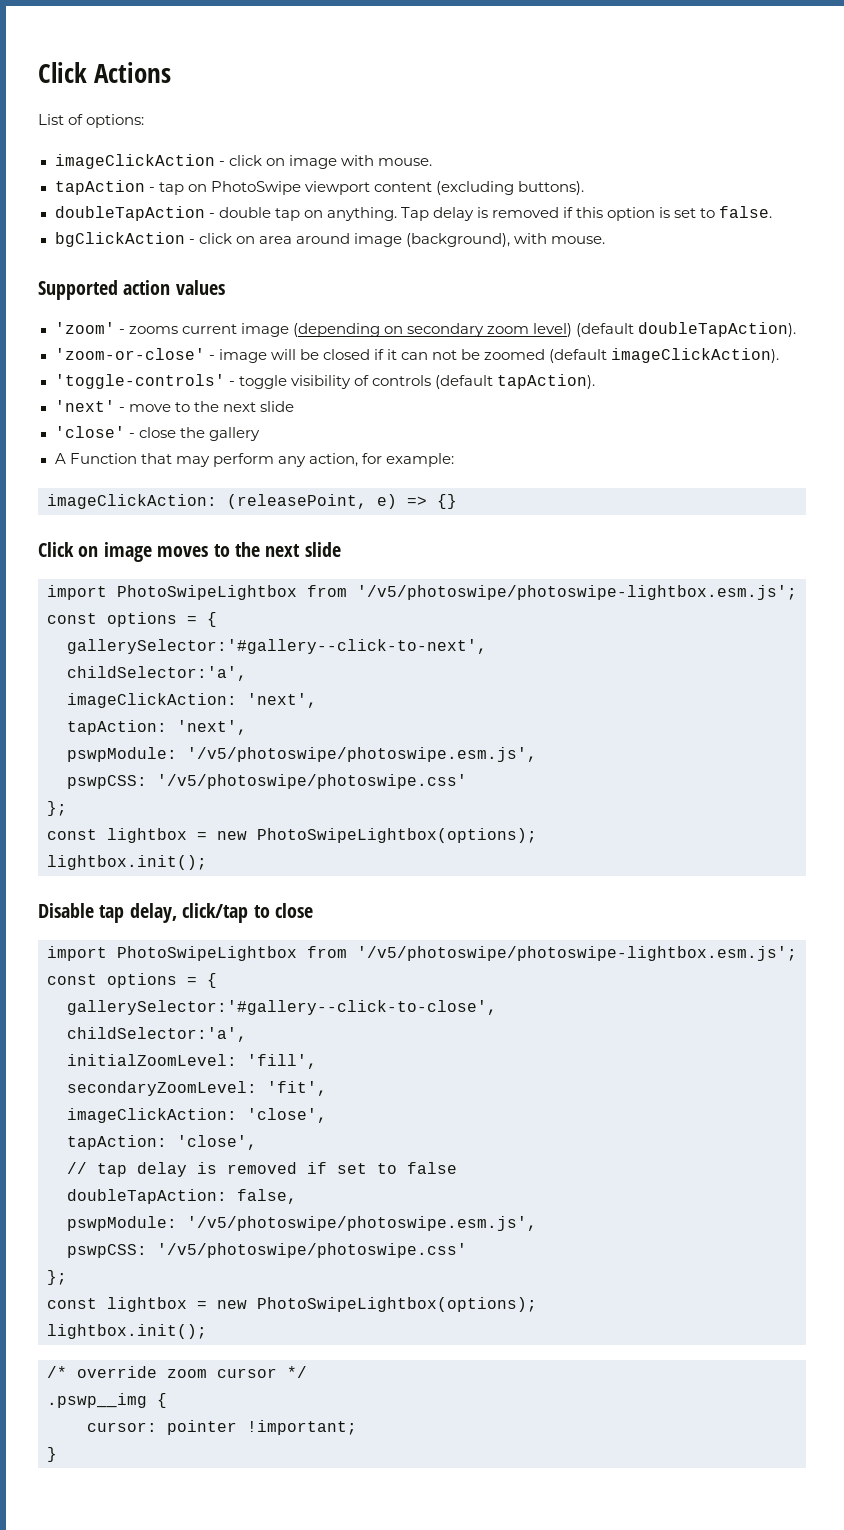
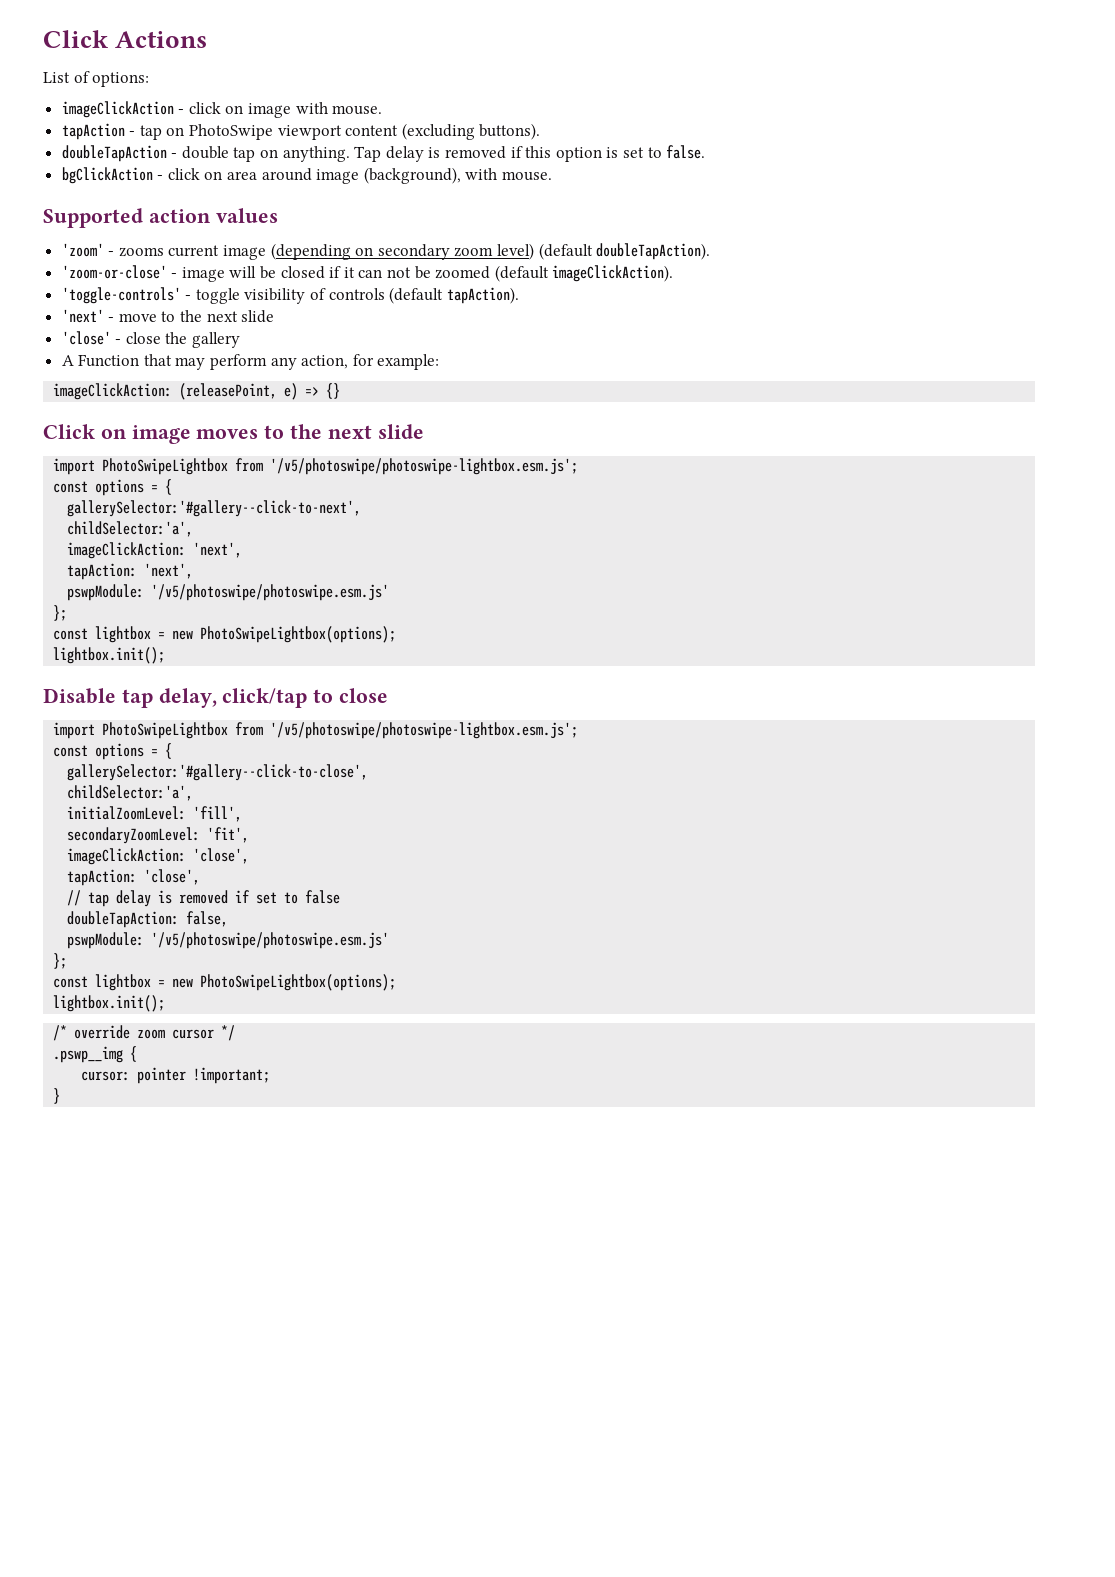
[187,747,537,762] [67,774,467,789] '/v5/photoswipe/photoswipe.esm.js', // pswpCSS: '/v5/photoswipe/photoswipe.css' -> [151,584,390,601] '/v5/photoswipe/photoswipe.esm.js'
[187,1216,537,1231] [67,1243,467,1258] '/v5/photoswipe/photoswipe.esm.js', // pswpCSS: '/v5/photoswipe/photoswipe.css' -> [151,932,390,949] '/v5/photoswipe/photoswipe.esm.js'

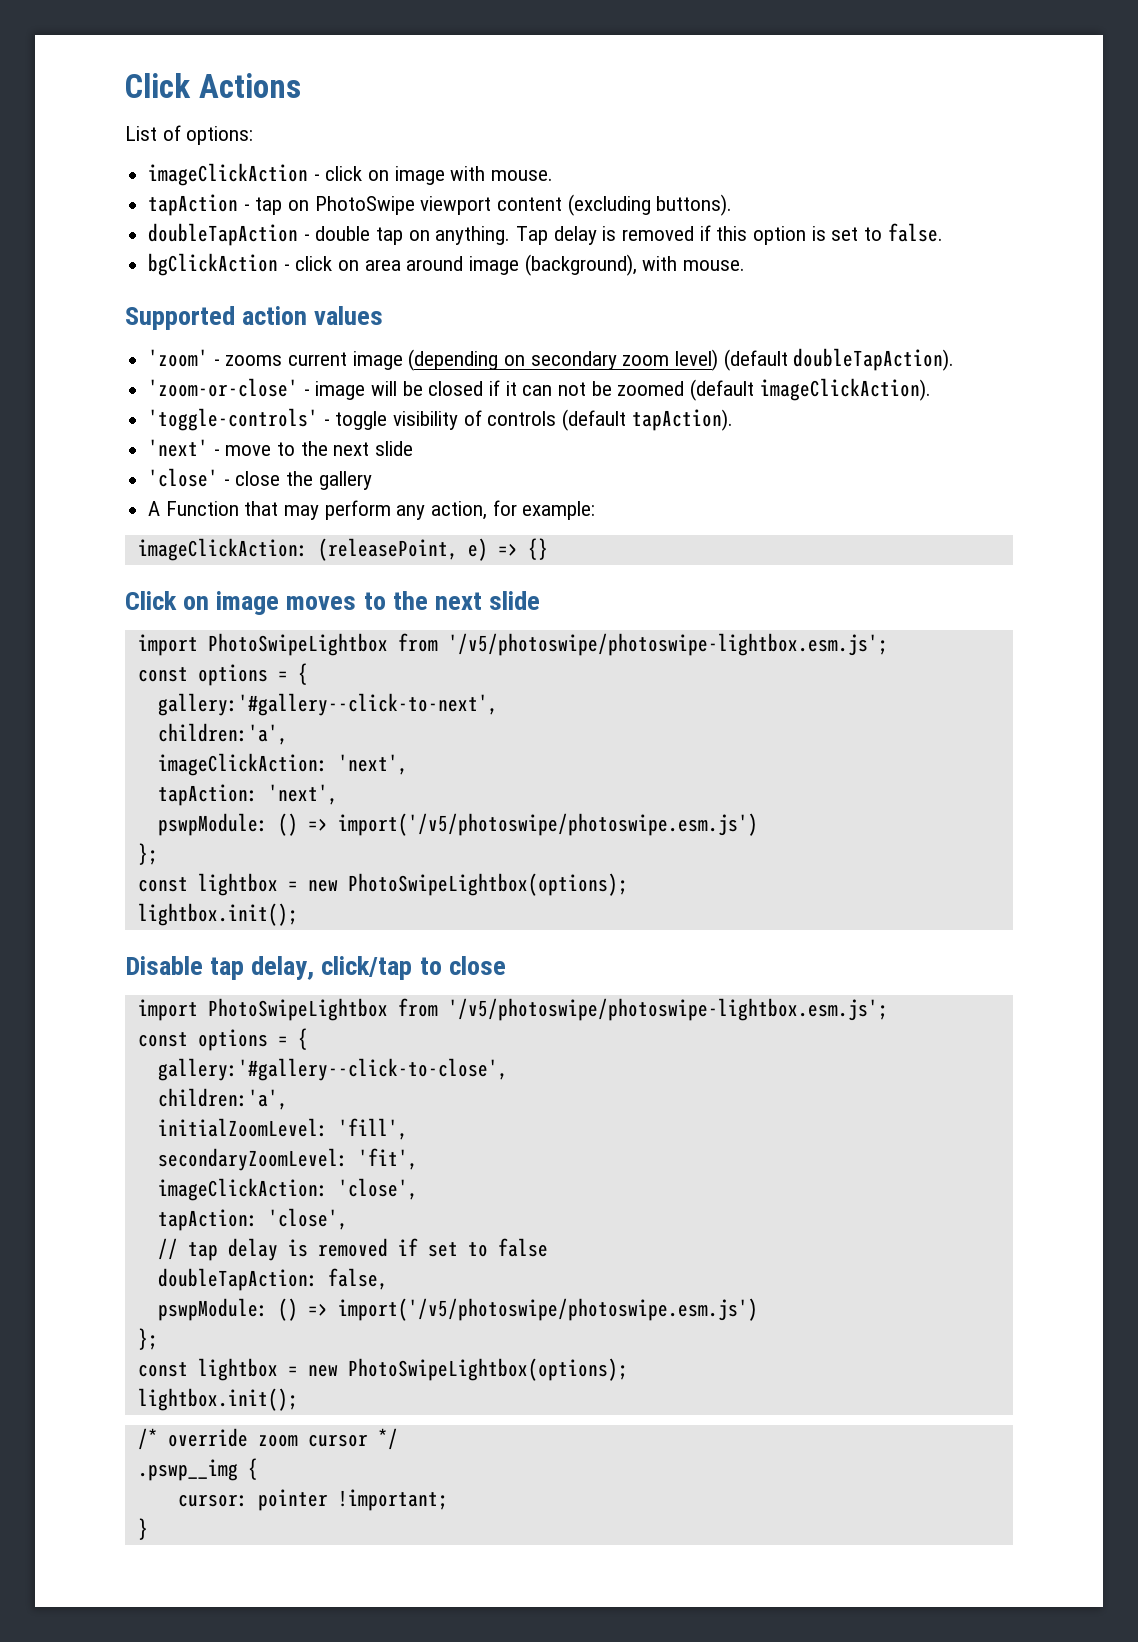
[67,500,362,517] [67,521,194,537] gallerySelector:'#gallery--click-to-next', // childSelector:'a', -> [157,693,498,716] [157,723,288,745] gallery:'#gallery--click-to-next', // children:'a',
[151,584,390,601] '/v5/photoswipe/photoswipe.esm.js' -> [277,813,758,836] () => import('/v5/photoswipe/photoswipe.esm.js')
[67,764,369,781] [67,785,194,801] gallerySelector:'#gallery--click-to-close', // childSelector:'a', -> [157,1058,508,1081] [157,1088,288,1110] gallery:'#gallery--click-to-close', // children:'a',
[151,932,390,949] '/v5/photoswipe/photoswipe.esm.js' -> [277,1298,758,1321] () => import('/v5/photoswipe/photoswipe.esm.js')

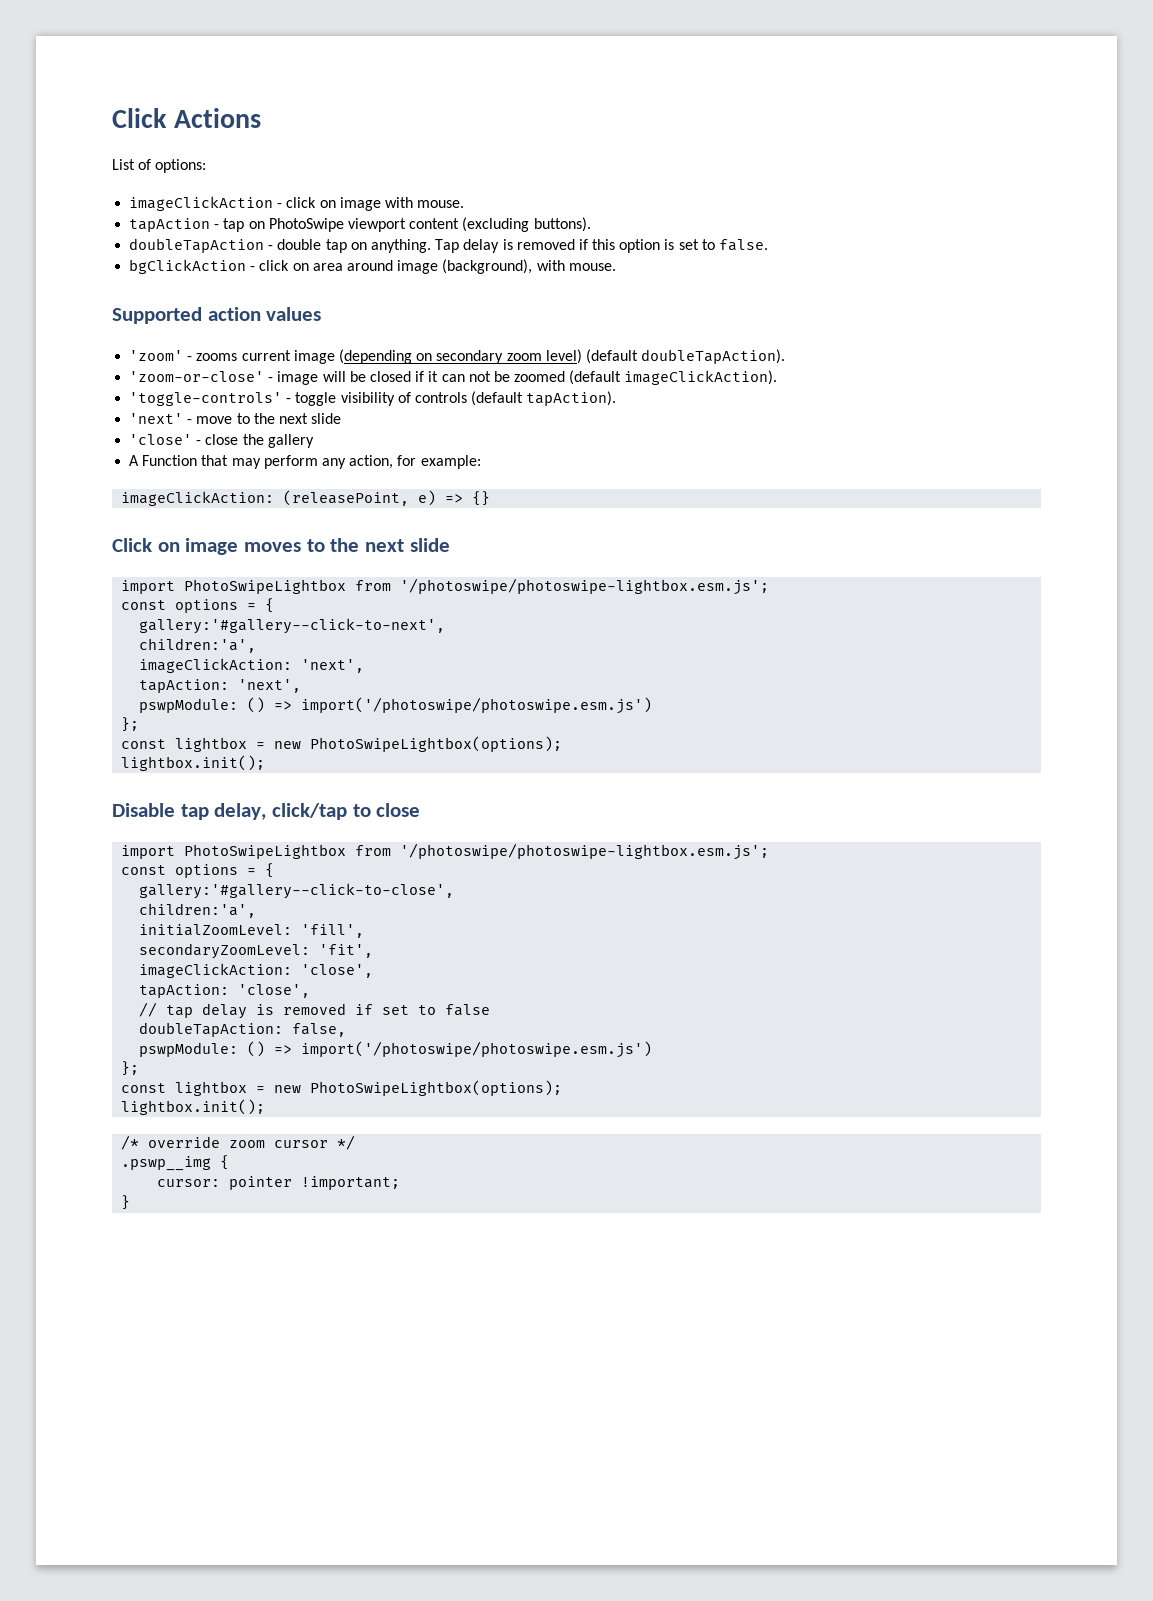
[447,633,888,656] '/v5/photoswipe/photoswipe-lightbox.esm.js'; -> [400,578,770,595] '/photoswipe/photoswipe-lightbox.esm.js';
[337,813,758,836] import('/v5/photoswipe/photoswipe.esm.js') -> [301,697,653,714] import('/photoswipe/photoswipe.esm.js')
[447,998,888,1021] '/v5/photoswipe/photoswipe-lightbox.esm.js'; -> [400,843,770,860] '/photoswipe/photoswipe-lightbox.esm.js';
[337,1298,758,1321] import('/v5/photoswipe/photoswipe.esm.js') -> [301,1041,653,1058] import('/photoswipe/photoswipe.esm.js')

